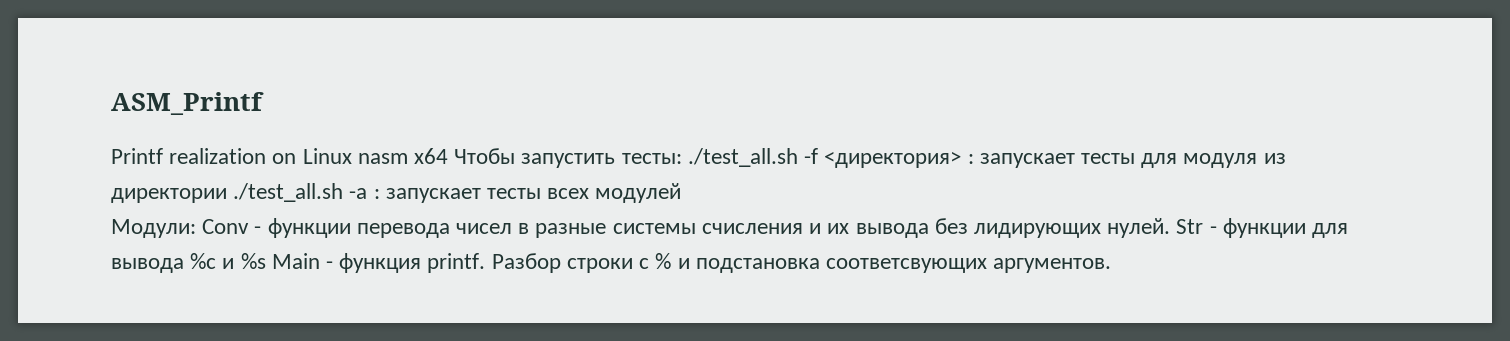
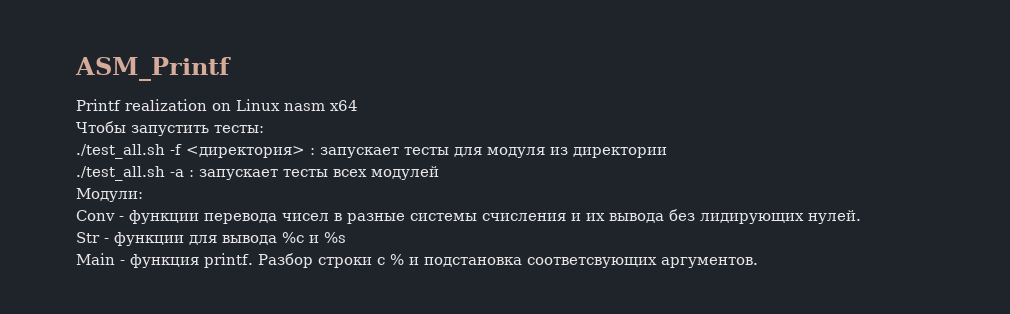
(449, 156) none -> (358, 105) //
(682, 158) none -> (264, 129) //
(227, 195) none -> (667, 152) //
(196, 228) none -> (143, 195) //
(1171, 228) none -> (861, 217) //
(266, 261) none -> (346, 237) //

